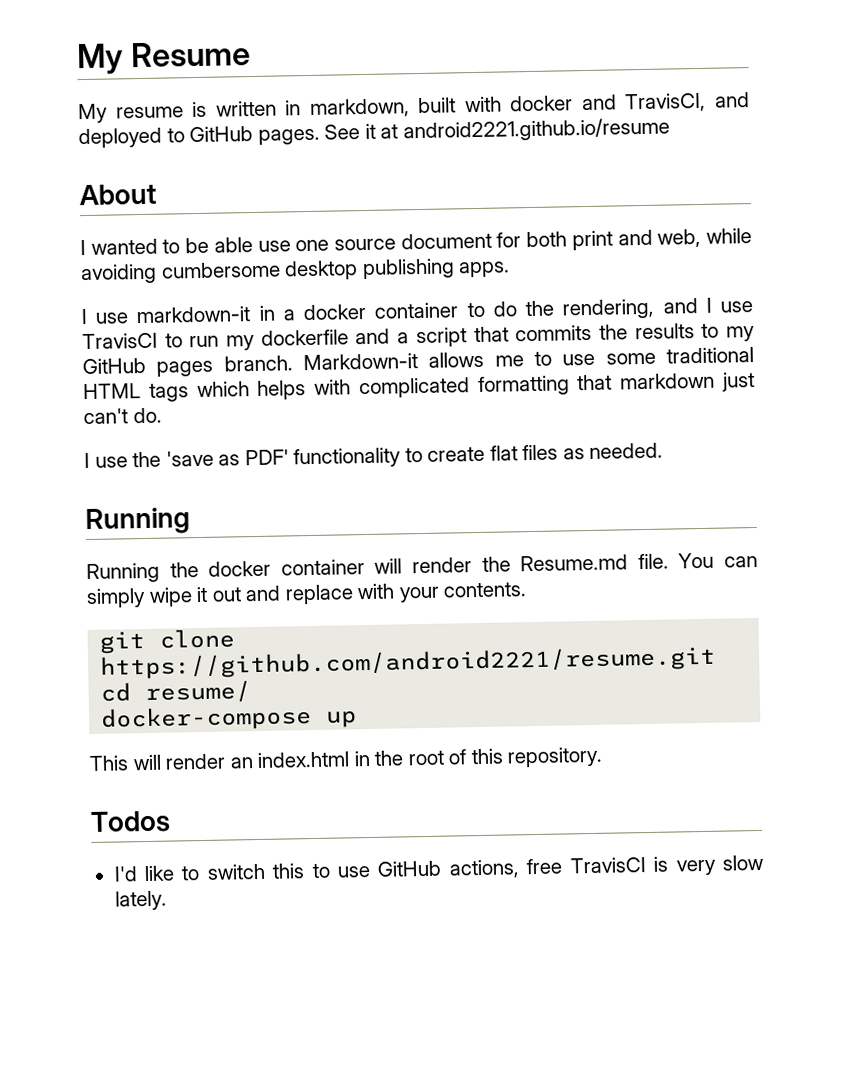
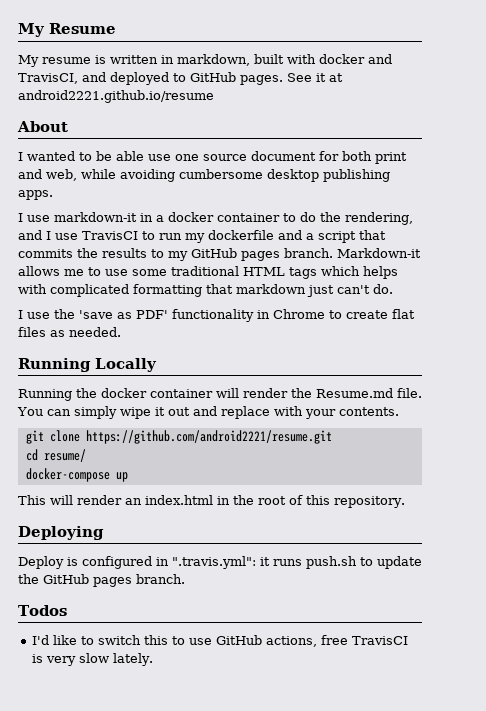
(402, 458) none -> [257,309,325,319] in Chrome
(190, 521) none -> [95,358,157,372] Locally
(604, 757) none -> [18,526,104,540] [18,556,422,569] [18,574,185,587] // Deploying // Deploy is configured in ".travis.yml": it runs push.sh to update the GitHub pages branch.

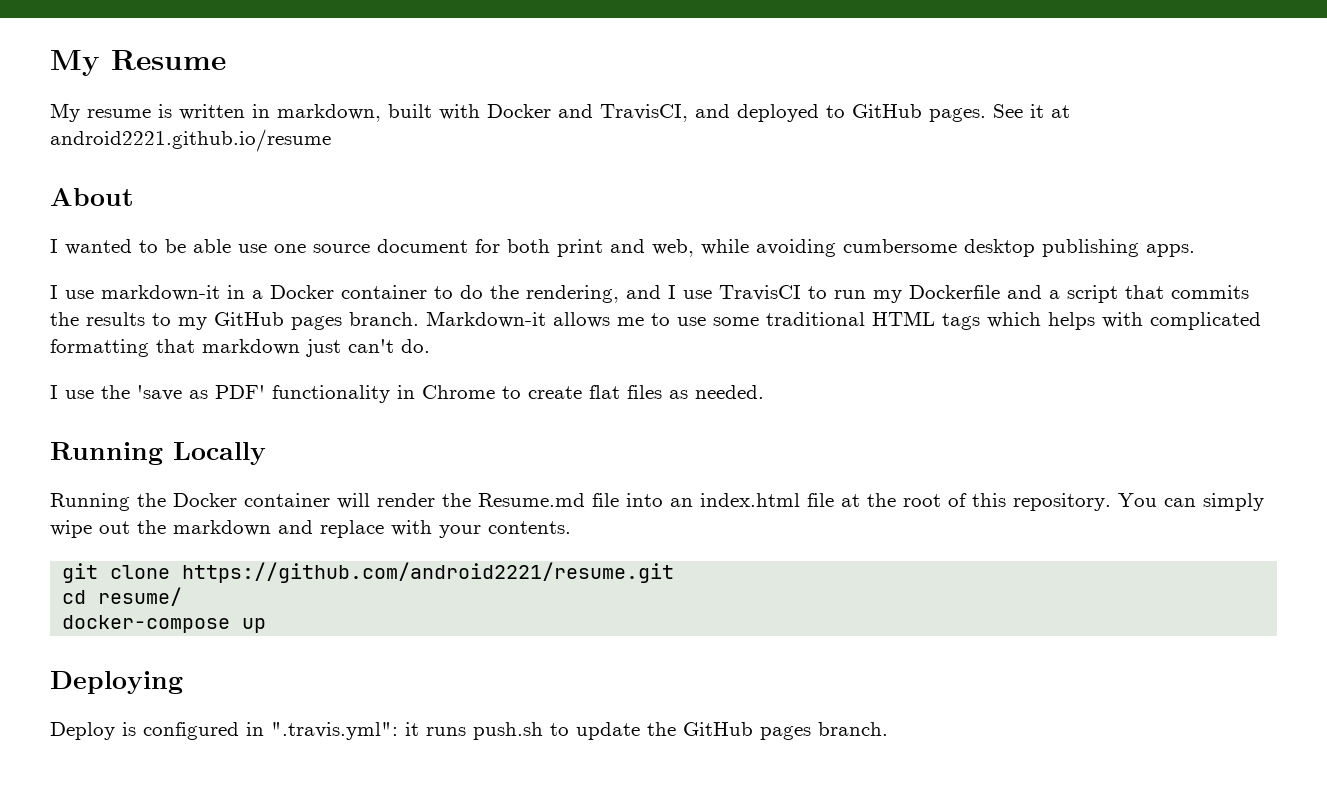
[319,54,365,64] docker -> [487,104,551,118] Docker
[168,212,214,222] docker -> [270,285,334,299] Docker
[208,230,274,240] dockerfile -> [909,285,1000,299] Dockerfile
[101,388,147,398] docker -> [173,493,237,507] Docker
[397,388,422,398] file. -> [592,493,1111,511] file into an index.html file at the root of this repository.
[154,407,190,416] it out -> [99,520,271,536] out the markdown
[18,495,405,508] // This will render an index.html in the root of this repository. -> (267, 625) none
[18,605,67,616] [32,635,409,647] [32,653,154,666] // Todos // I'd like to switch this to use GitHub actions, free TravisCI is very slow lately. -> (888, 729) none

